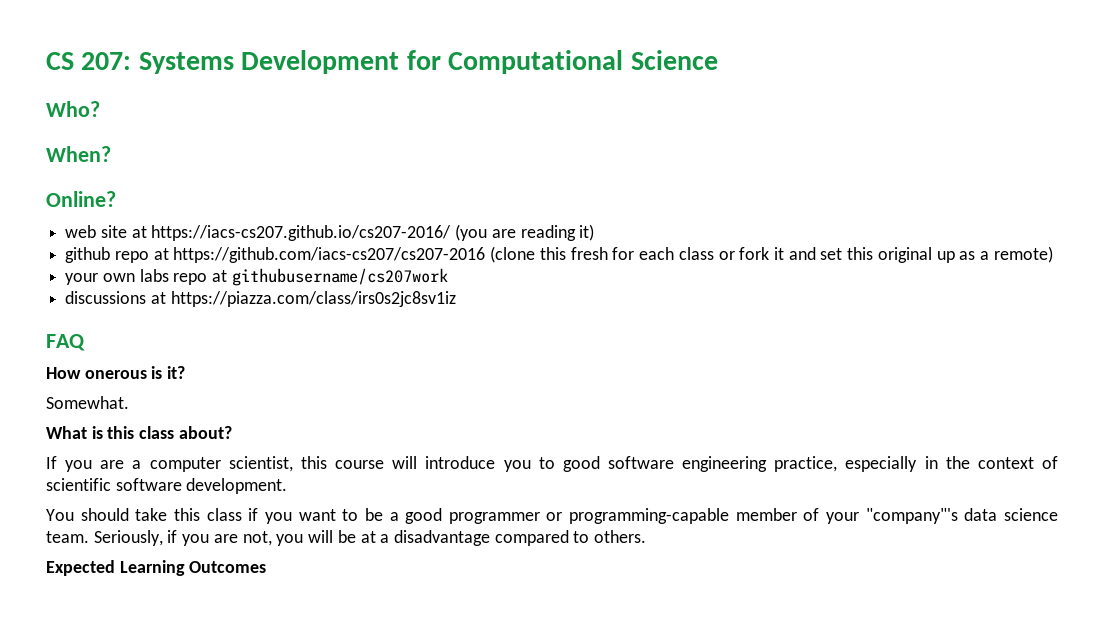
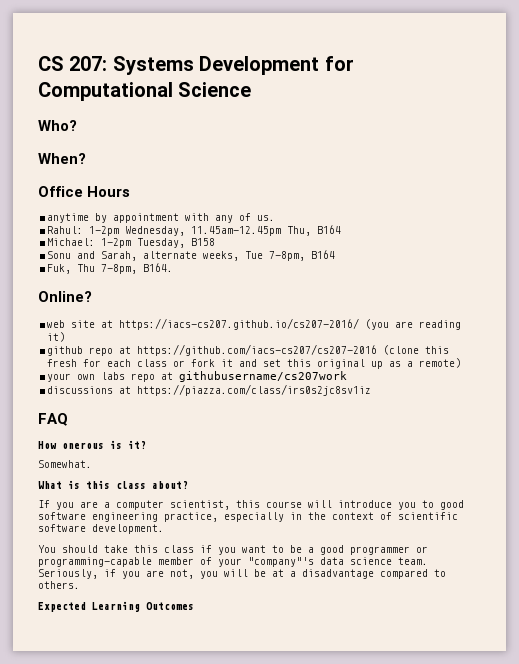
(111, 154) none -> [38,186,131,197] [47,213,276,223] [47,225,342,236] [47,238,216,248] [47,250,336,261] [47,263,174,274] // Office Hours // anytime by appointment with any of us. // Rahul: 1-2pm Wednesday, 11.45am-12.45pm Thu, B164 // Michael: 1-2pm Tuesday, B158 // Sonu and Sarah, alternate weeks, Tue 7-8pm, B164 // Fuk, Thu 7-8pm, B164.

